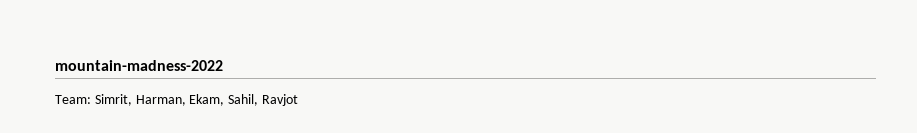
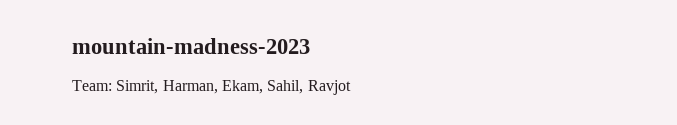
[55,60,223,71] mountain-madness-2022 -> [72,38,310,54] mountain-madness-2023

